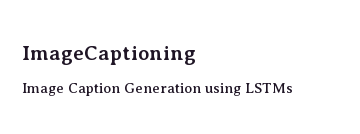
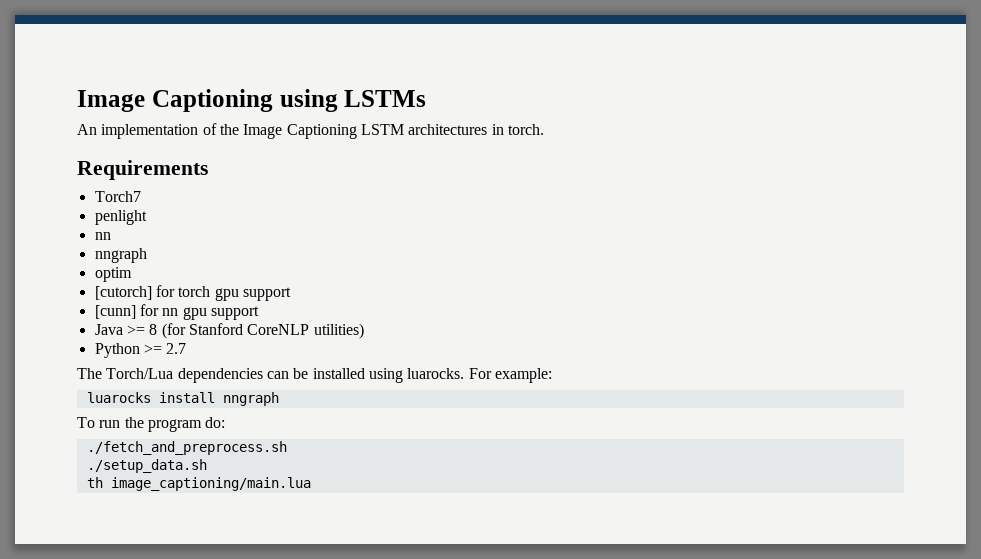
[22,46,196,65] [22,83,293,96] ImageCaptioning // Image Caption Generation using LSTMs -> [77,89,427,112] [77,123,544,139] [77,160,208,180] [94,191,141,202] [94,210,147,225] [94,232,111,240] [94,248,147,263] [94,267,132,282] [94,285,291,301] [94,304,259,320] [94,323,364,339] [94,343,187,358] [77,368,552,383] [86,392,279,406] [77,417,226,432] [86,441,287,455] [86,459,207,473] [86,477,311,491] Image Captioning using LSTMs // An implementation of the Image Captioning LSTM architectures in torch. // Requirements // Torch7 // penlight // nn // nngraph // optim // [cutorch] for torch gpu support // [cunn] for nn gpu support // Java >= 8 (for Stanford CoreNLP utilities) // Python >= 2.7 // The Torch/Lua dependencies can be installed using luarocks. For example: // luarocks install nngraph // To run the program do: // ./fetch_and_preprocess.sh // ./setup_data.sh // th image_captioning/main.lua

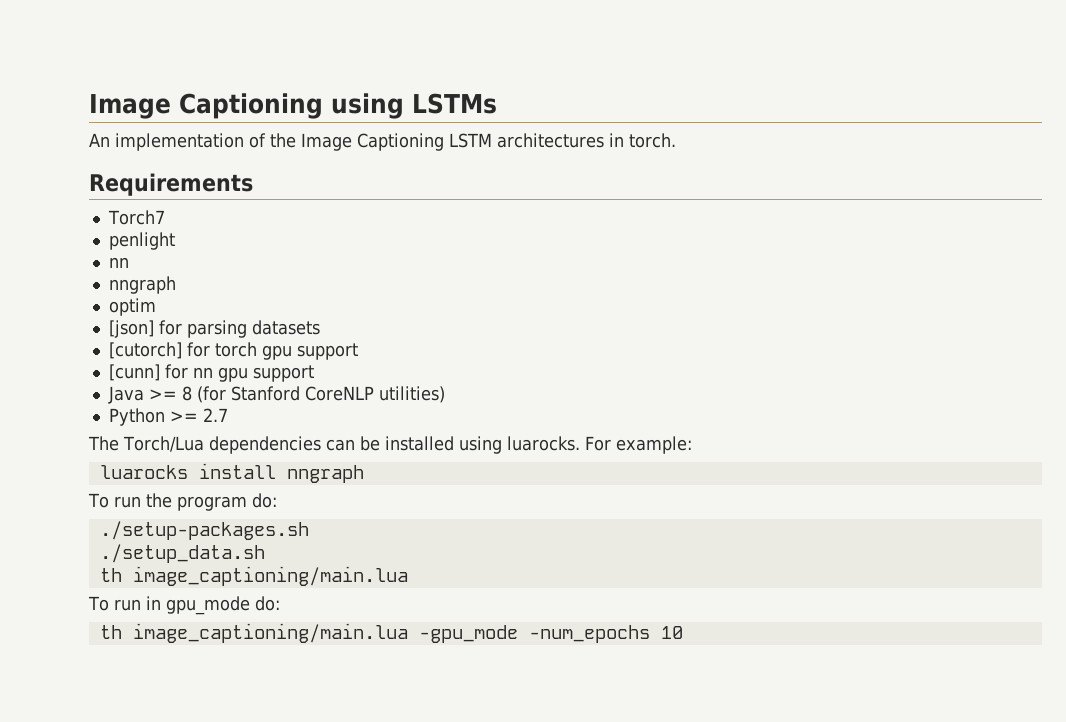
(132, 274) none -> [108,320,320,338] // [json] for parsing datasets
[86,441,287,455] ./fetch_and_preprocess.sh -> [99,521,309,540] ./setup-packages.sh
(311, 484) none -> [88,596,280,615] [99,623,683,643] // To run in gpu_mode do: // th image_captioning/main.lua -gpu_mode -num_epochs 10

